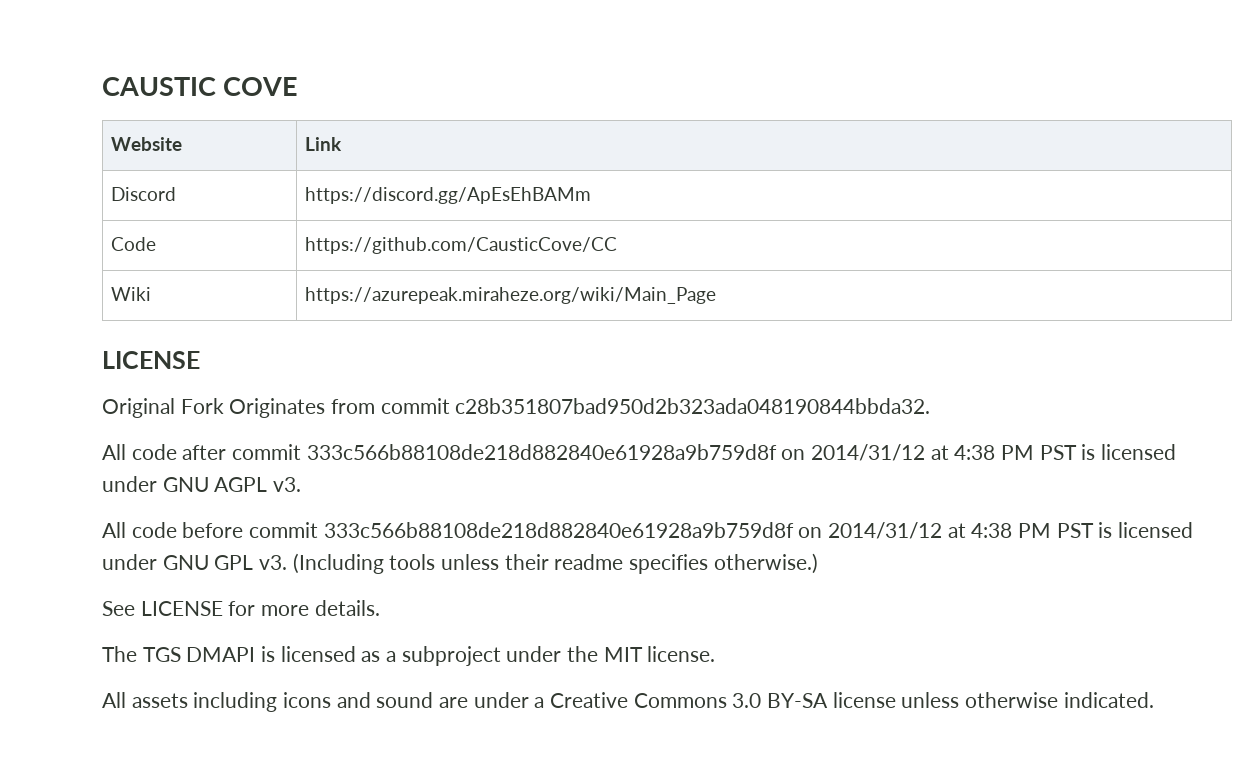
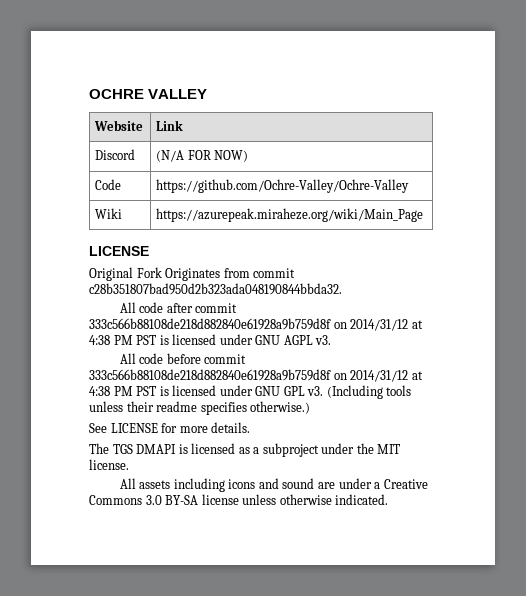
[102,77,299,96] CAUSTIC COVE -> [89,89,208,99] OCHRE VALLEY
[304,187,591,204] https://discord.gg/ApEsEhBAMm -> [156,150,249,162] (N/A FOR NOW)
[304,237,617,254] https://github.com/CausticCove/CC -> [156,179,410,193] https://github.com/Ochre-Valley/Ochre-Valley

